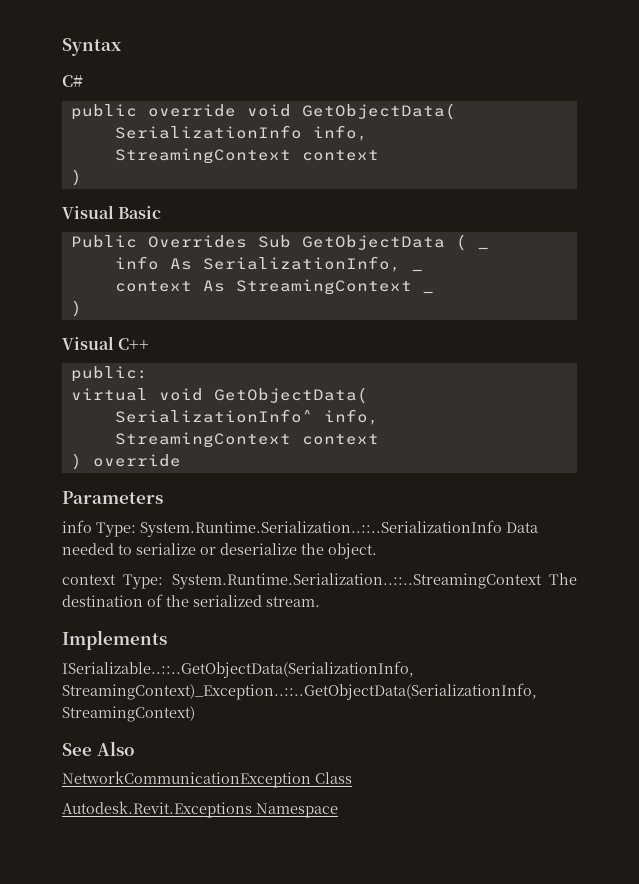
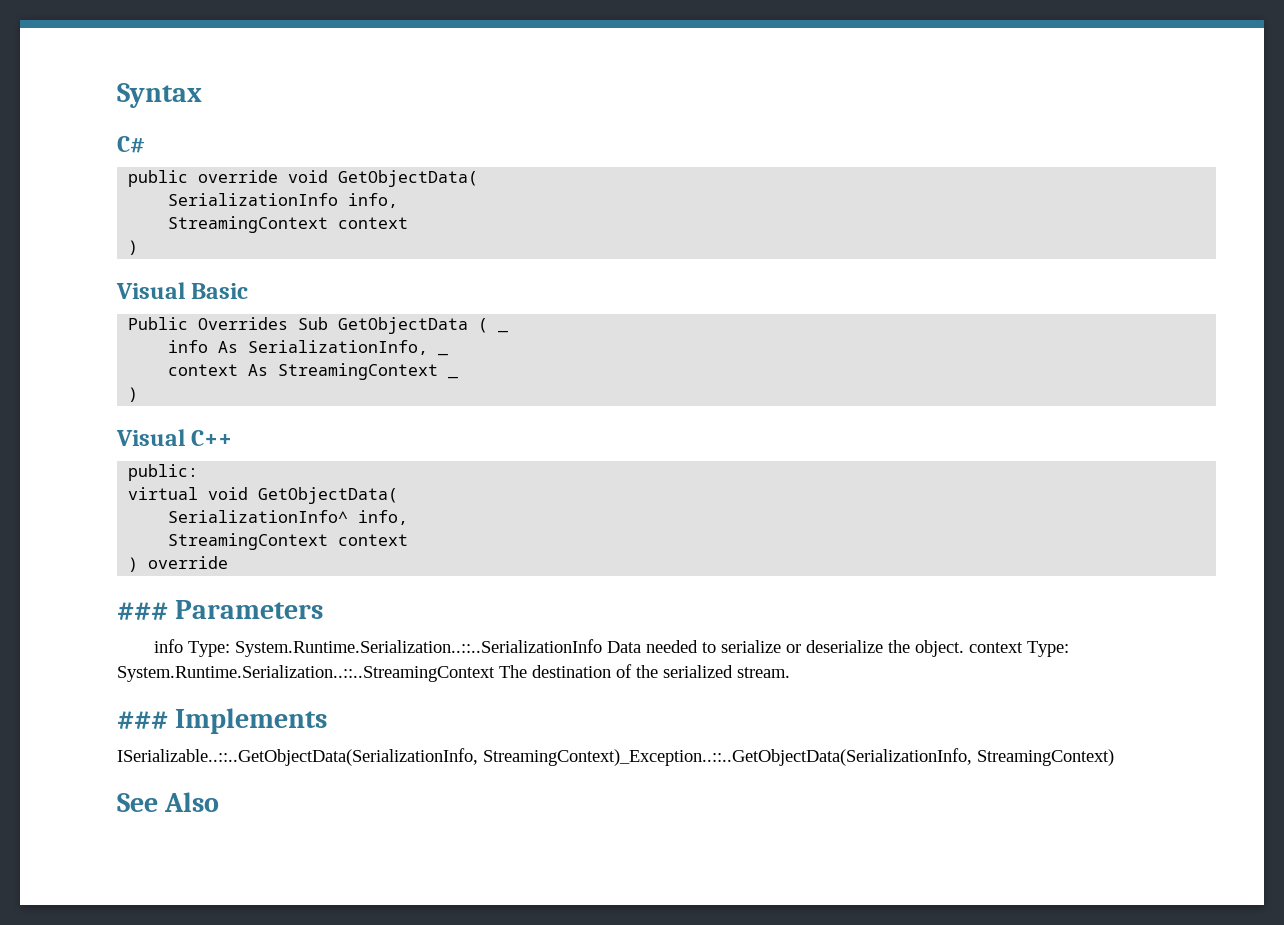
(181, 460) none -> [117,602,168,620] ###
(377, 551) // -> (964, 648) none
(320, 601) none -> [117,711,168,729] ###
[62,771,352,788] [62,801,338,818] // NetworkCommunicationException Class // Autodesk.Revit.Exceptions Namespace -> (220, 802) none

